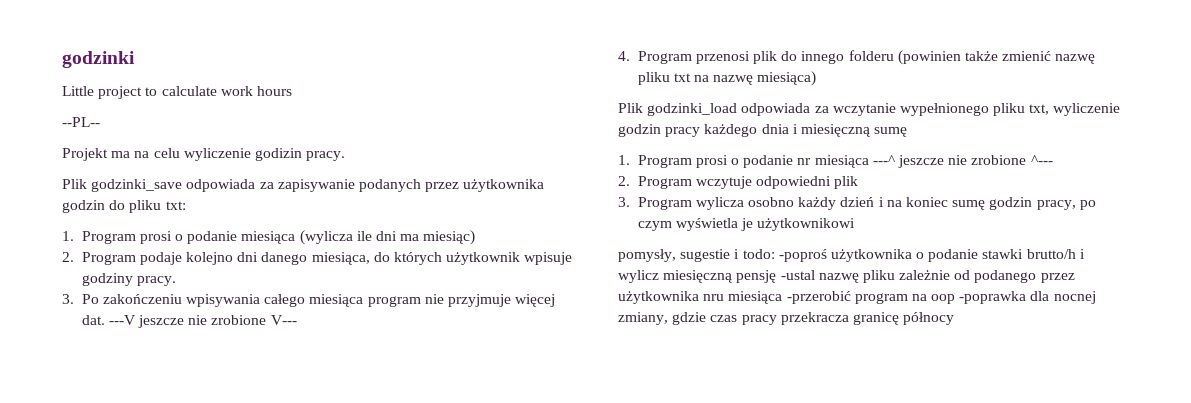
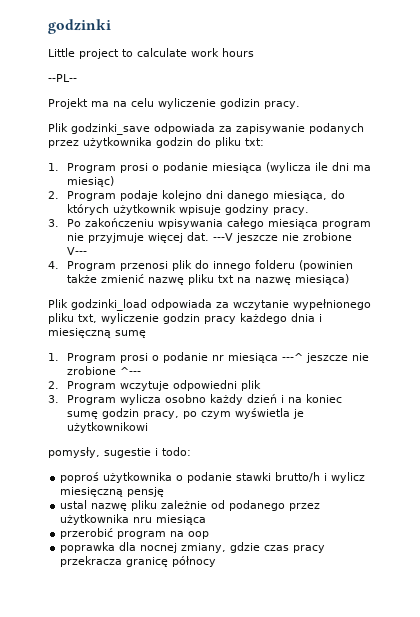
[778,249,827,262] -poproś -> [60,472,100,483] // poproś
[780,270,815,280] -ustal -> [60,500,88,509] // ustal
[786,291,851,304] -przerobić -> [60,528,114,539] // przerobić
[959,291,1027,304] -poprawka -> [60,542,116,553] // poprawka

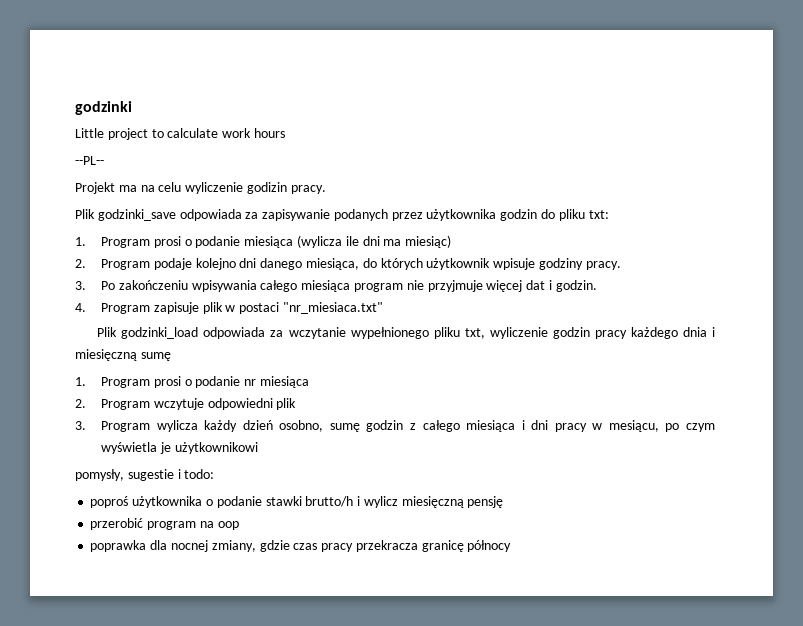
[187,232,353,243] [67,247,88,255] [48,260,354,271] [67,274,350,285] dat. ---V jeszcze nie zrobione V--- // 4. Program przenosi plik do innego folderu (powinien także zmienić nazwę pliku txt na nazwę miesiąca) -> [526,280,597,292] [75,302,384,314] dat i godzin. // 4. Program zapisuje plik w postaci "nr_miesiaca.txt"
[282,353,370,363] [67,366,142,375] ---^ jeszcze nie zrobione ^--- -> (310, 382) none
[165,394,207,403] osobno -> (198, 426) none
[281,394,343,403] [67,408,180,419] i na koniec sumę godzin pracy, -> [279,420,659,432] osobno, sumę godzin z całego miesiąca i dni pracy w mesiącu,
[60,500,321,511] [60,514,207,525] // ustal nazwę pliku zależnie od podanego przez użytkownika nru miesiąca -> (504, 502) none

